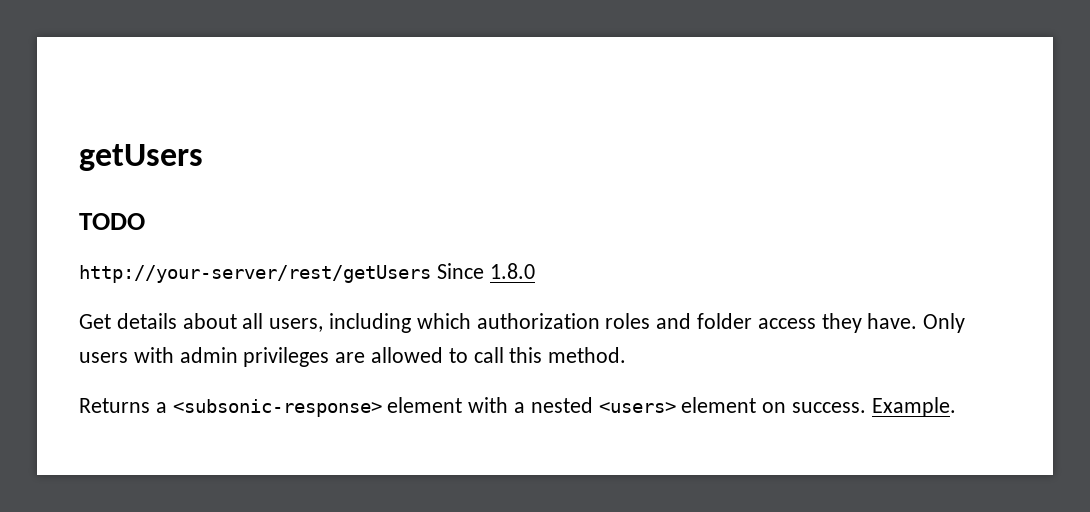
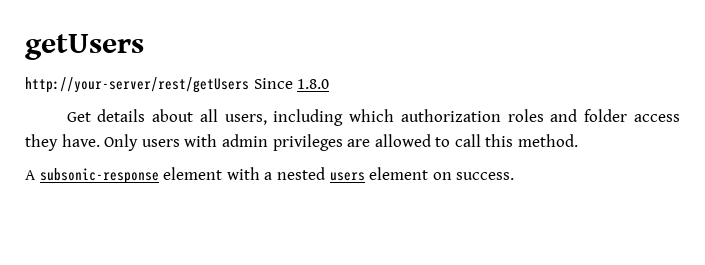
[79,213,145,230] // TODO -> (144, 47) none
[79,398,382,417] Returns a <subsonic-response> -> [25,168,159,184] A subsonic-response
[598,402,676,413] <users> -> [329,172,365,181] users
[871,397,956,417] Example. -> (515, 176) none

